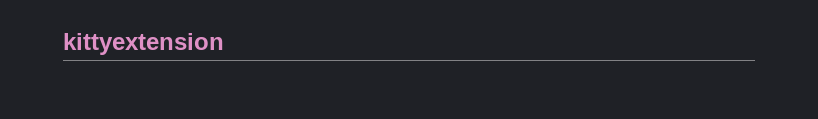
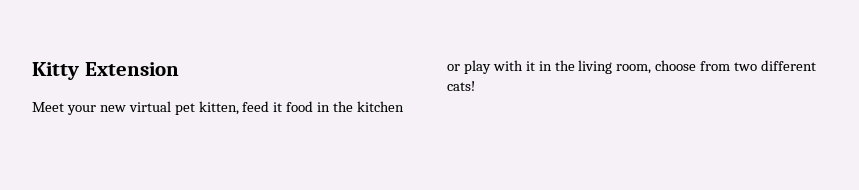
[63,33,224,55] kittyextension -> [32,62,179,80] [32,101,405,115] [447,60,817,74] [447,81,475,91] Kitty Extension // Meet your new virtual pet kitten, feed it food in the kitchen or play with it in the living room, choose from two different cats!

